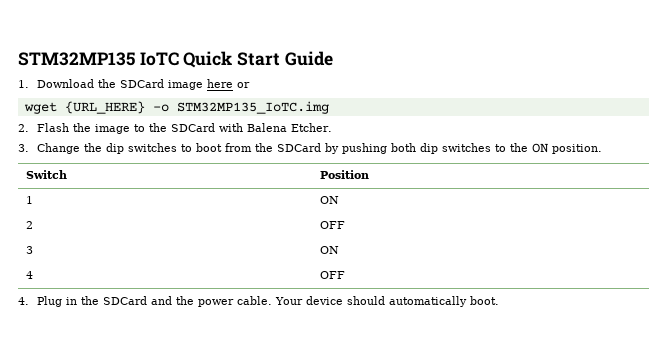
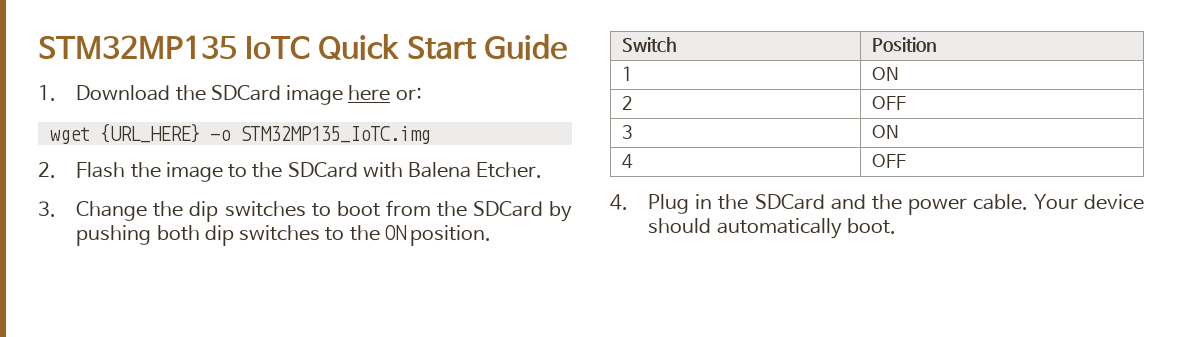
[237,82,251,88] or -> [395,87,422,100] or:

